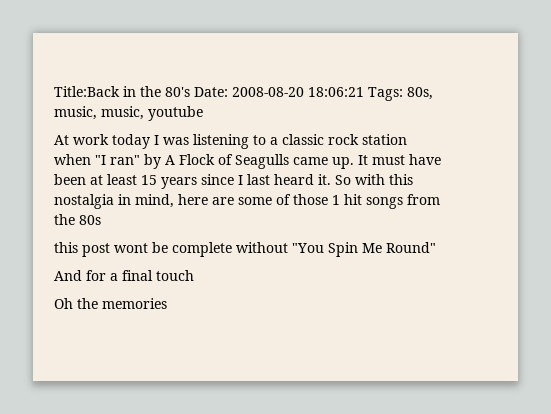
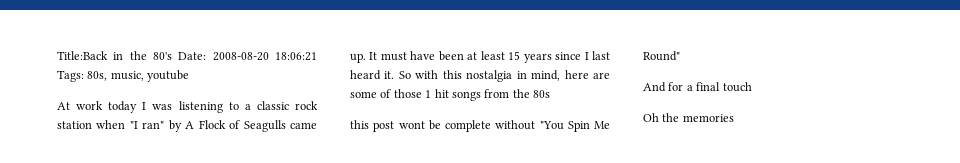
[101,106,144,120] music, -> (144, 76) none

